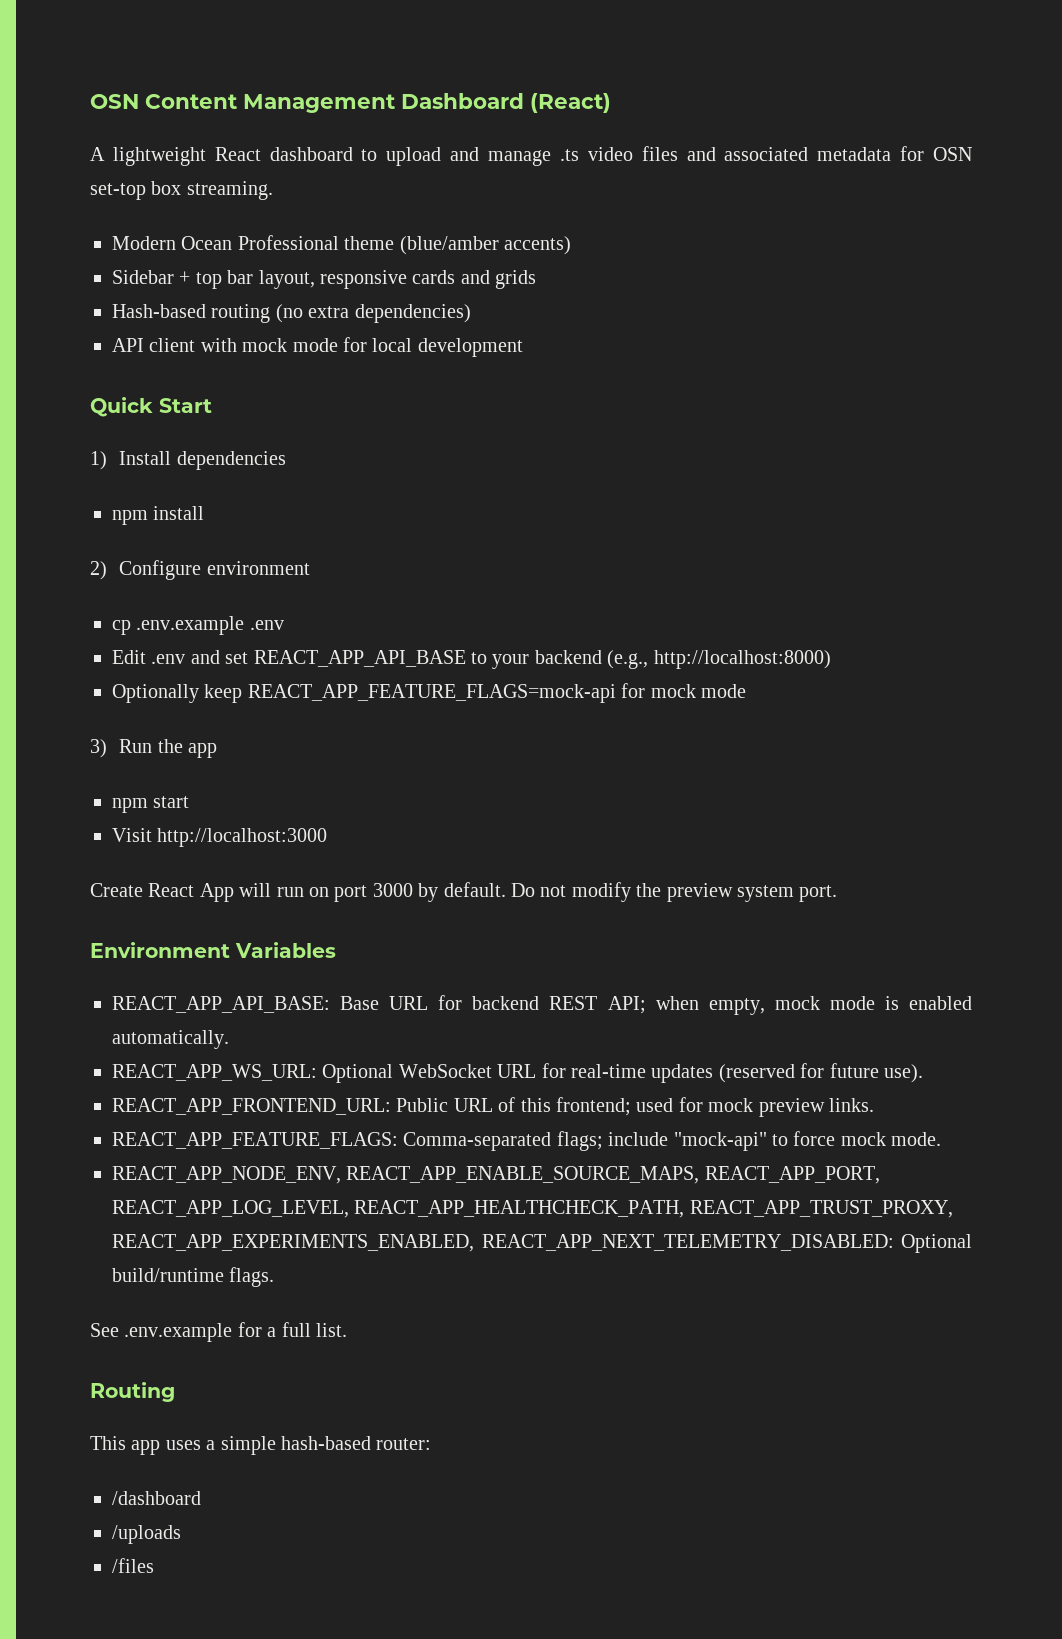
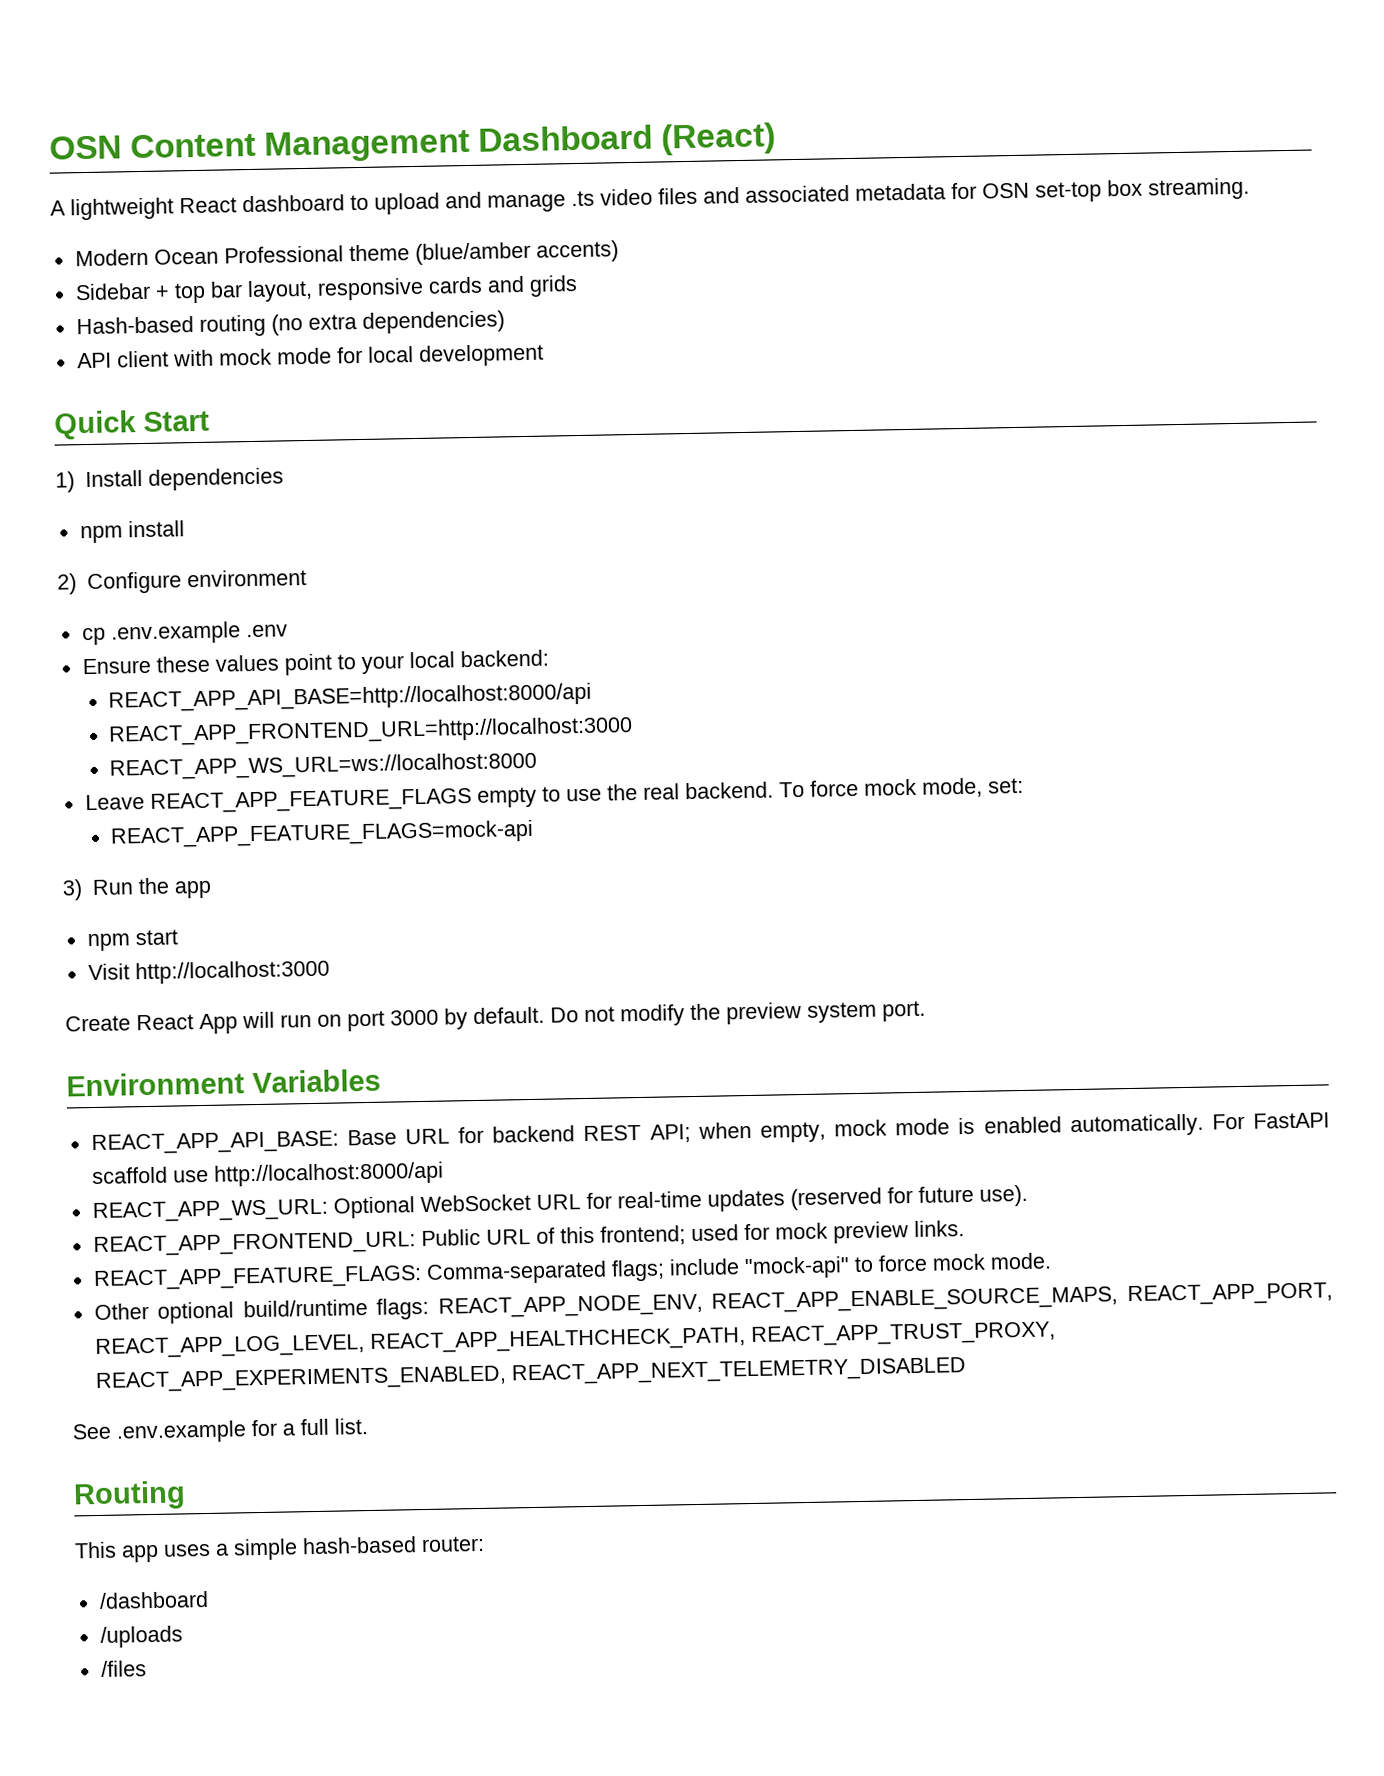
[112,650,831,669] [112,683,746,703] Edit .env and set REACT_APP_API_BASE to your backend (e.g., http://localhost:8000) // Optionally keep REACT_APP_FEATURE_FLAGS=mock-api for mock mode -> [81,649,549,676] [108,682,593,713] [108,716,634,747] [109,751,538,781] [84,777,1024,814] [110,819,535,849] Ensure these values point to your local backend: // REACT_APP_API_BASE=http://localhost:8000/api // REACT_APP_FRONTEND_URL=http://localhost:3000 // REACT_APP_WS_URL=ws://localhost:8000 // Leave REACT_APP_FEATURE_FLAGS empty to use the real backend. To force mock mode, set: // REACT_APP_FEATURE_FLAGS=mock-api
(229, 1039) none -> [1211,1112,1330,1130] [91,1161,444,1187] For FastAPI scaffold use http://localhost:8000/api
(942, 1139) none -> [93,1297,430,1324] Other optional build/runtime flags:
[481,1234,972,1253] [112,1267,275,1287] REACT_APP_NEXT_TELEMETRY_DISABLED: Optional build/runtime flags. -> [510,1357,967,1386] REACT_APP_NEXT_TELEMETRY_DISABLED

